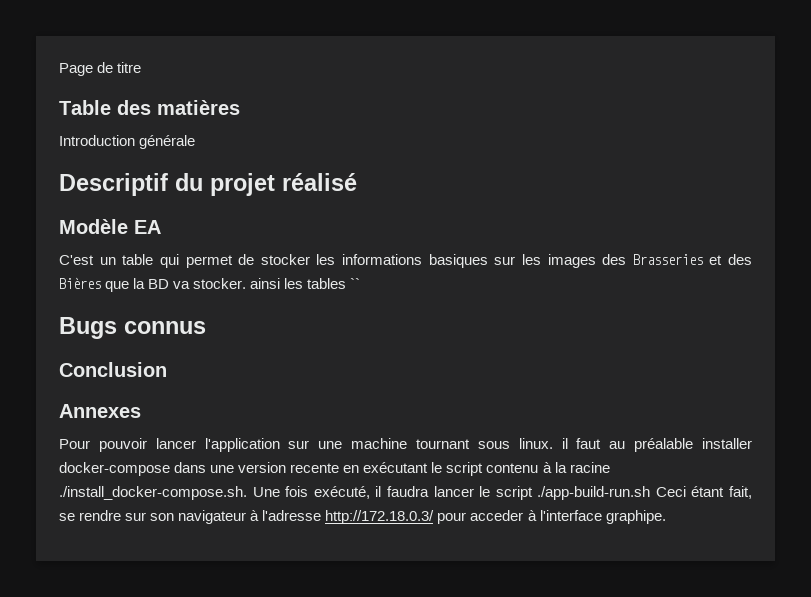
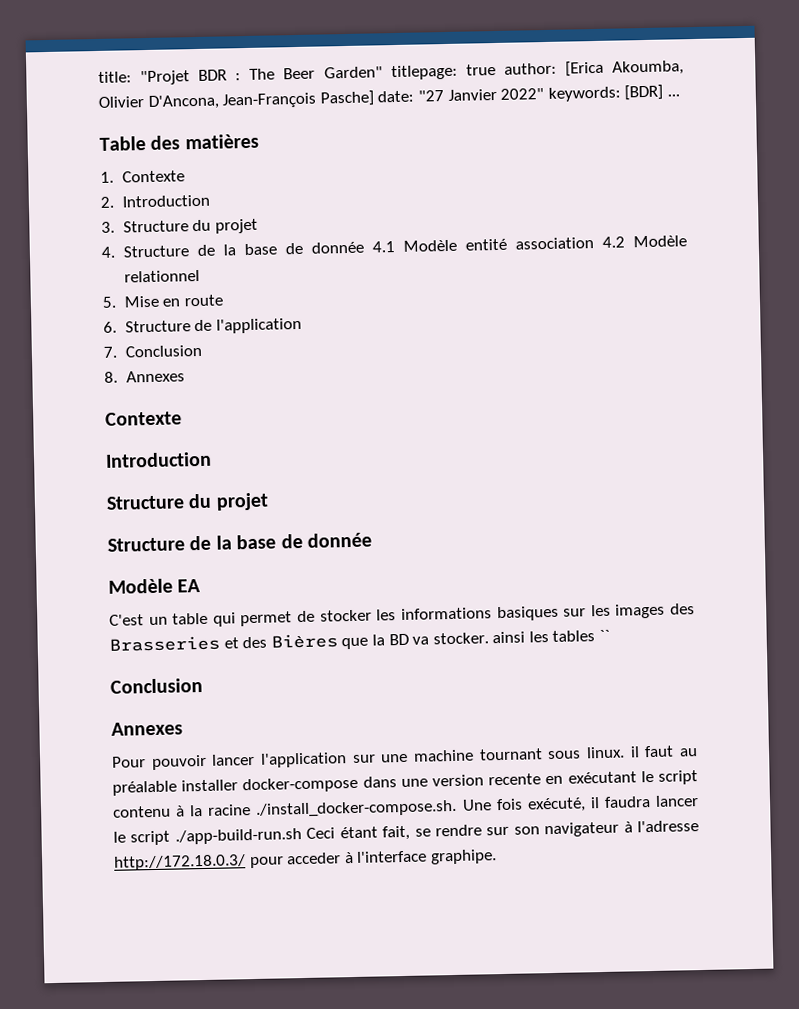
[59,62,142,76] Page de titre -> [98,60,684,86] [98,84,680,110] title: "Projet BDR : The Beer Garden" titlepage: true author: [Erica Akoumba, Olivier D'Ancona, Jean-François Pasche] date: "27 Janvier 2022" keywords: [BDR] ...
[59,135,196,149] [59,173,357,196] Introduction générale // Descriptif du projet réalisé -> [100,170,185,183] [100,194,210,208] [101,218,258,234] [101,235,687,258] [123,269,200,283] [102,294,223,308] [103,317,302,334] [103,344,202,358] [104,370,185,383] [105,411,182,426] [105,451,212,468] [106,492,269,511] [107,532,372,552] 1. Contexte // 2. Introduction // 3. Structure du projet // 4. Structure de la base de donnée 4.1 Modèle entité association 4.2 Modèle relationnel // 5. Mise en route // 6. Structure de l'application // 7. Conclusion // 8. Annexes // Contexte // Introduction // Structure du projet // Structure de la base de donnée
[59,317,206,339] // Bugs connus -> (611, 635) none

